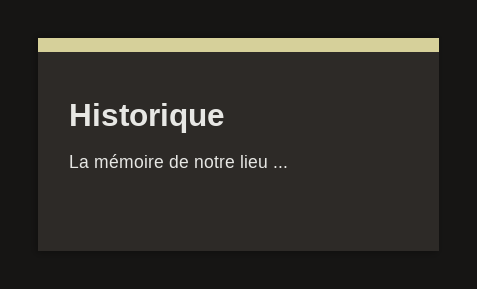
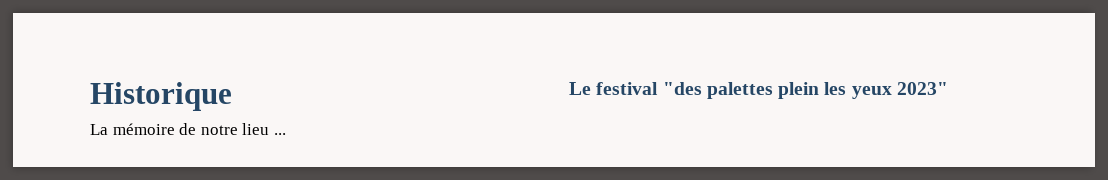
(288, 167) none -> [569,82,948,99] // Le festival "des palettes plein les yeux 2023"

